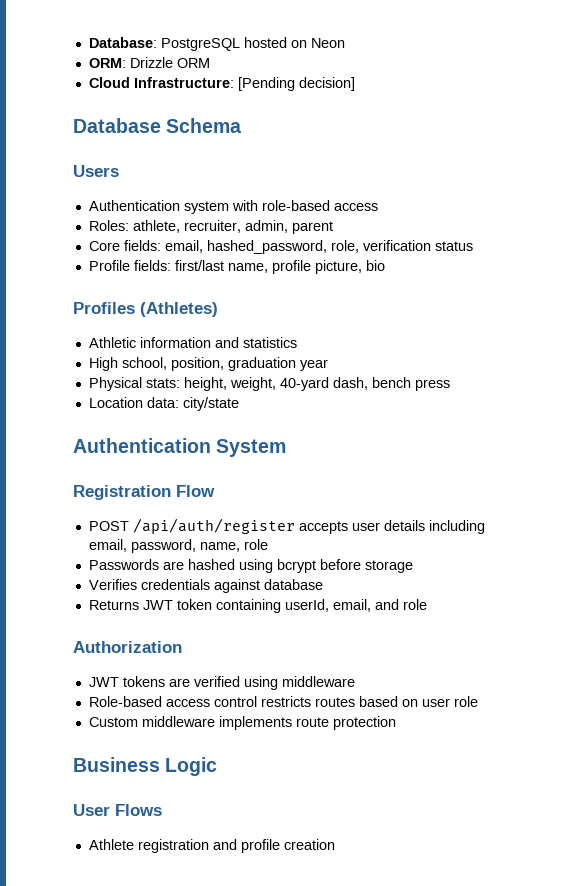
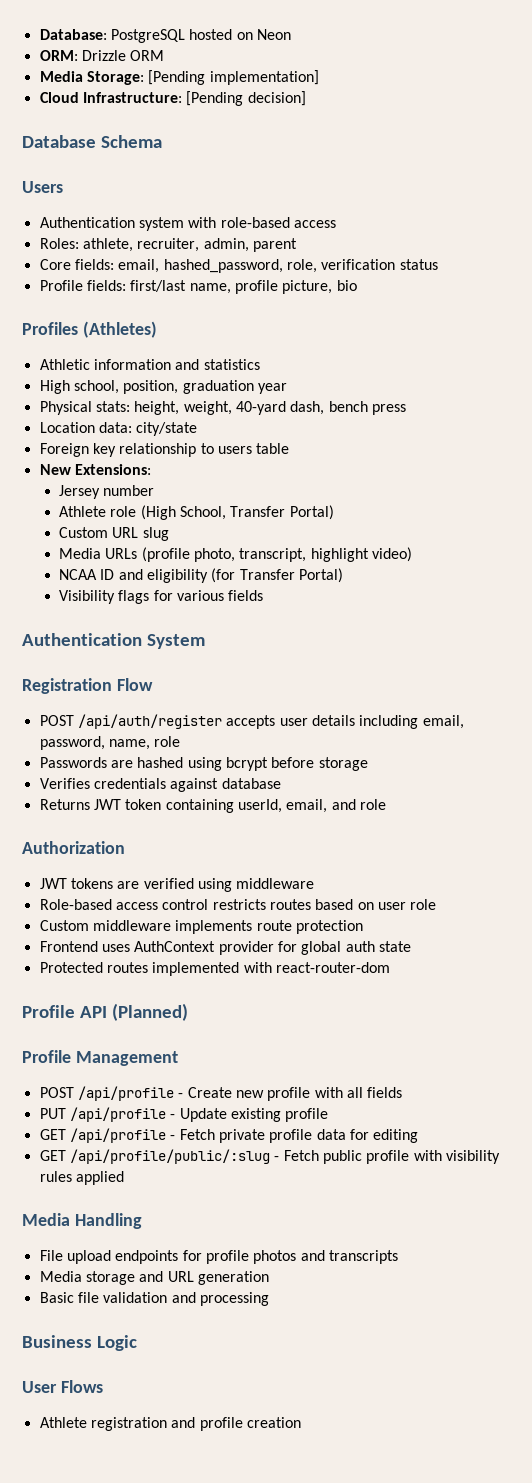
(210, 63) none -> [39,70,319,85] // Media Storage: [Pending implementation]
(239, 404) none -> [39,443,290,457] [39,464,151,475] [59,485,155,499] [59,505,334,520] [59,527,169,541] [59,547,413,562] [59,568,344,583] [59,590,264,604] // Foreign key relationship to users table // New Extensions: // Jersey number // Athlete role (High School, Transfer Portal) // Custom URL slug // Media URLs (profile photo, transcript, highlight video) // NCAA ID and eligibility (for Transfer Portal) // Visibility flags for various fields
(396, 723) none -> [39,941,411,955] [39,962,390,976] [22,1003,188,1021] [22,1050,178,1066] [39,1086,403,1101] [39,1107,329,1122] [39,1128,419,1143] [39,1149,500,1164] [39,1171,124,1185] [22,1213,142,1229] [39,1250,398,1264] [39,1271,269,1285] [39,1292,269,1306] // Frontend uses AuthContext provider for global auth state // Protected routes implemented with react-router-dom // Profile API (Planned) // Profile Management // POST /api/profile - Create new profile with all fields // PUT /api/profile - Update existing profile // GET /api/profile - Fetch private profile data for editing // GET /api/profile/public/:slug - Fetch public profile with visibility rules applied // Media Handling // File upload endpoints for profile photos and transcripts // Media storage and URL generation // Basic file validation and processing

